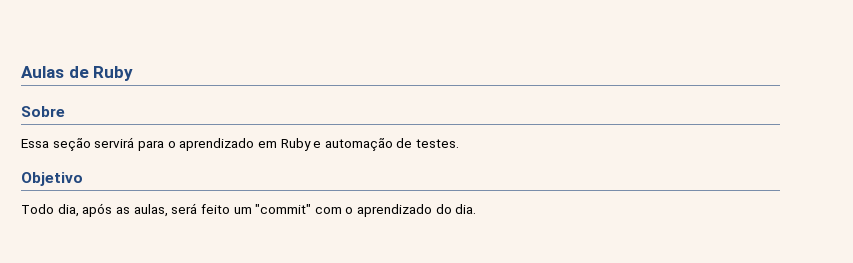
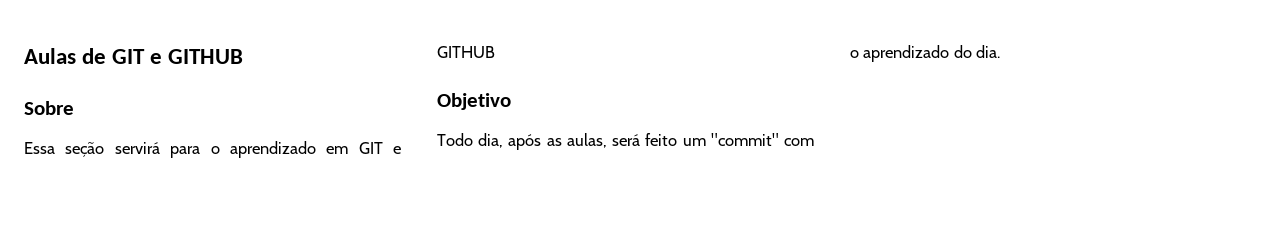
[93,66,134,81] Ruby -> [112,49,244,64] GIT e GITHUB
[280,138,460,151] Ruby e automação de testes. -> [358,142,401,154] [437,46,495,58] GIT e GITHUB

